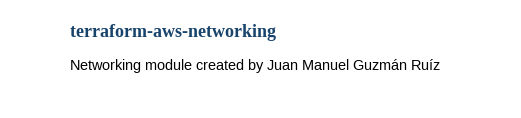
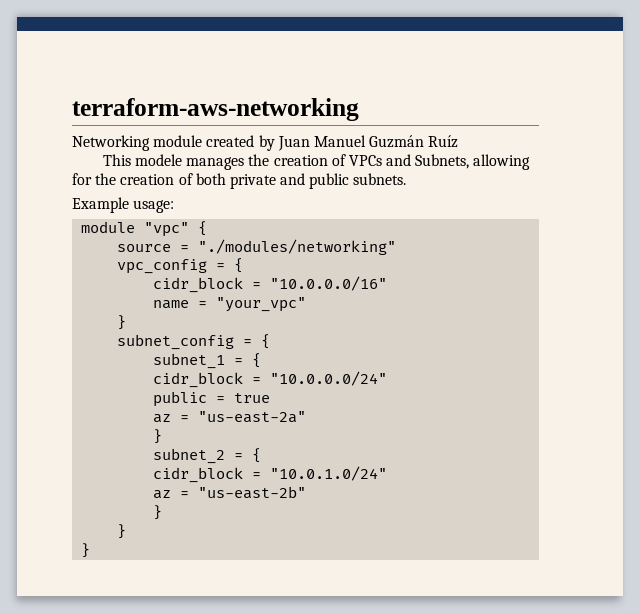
(440, 64) none -> [102,154,531,170] [72,173,407,189] [72,197,175,213] [81,221,208,237] [117,239,397,255] [117,258,244,274] [153,276,388,293] [153,297,307,312] [117,315,127,330] [117,334,271,350] [153,353,262,369] [153,371,388,388] [153,391,271,407] [153,411,307,423] [153,429,163,444] [153,448,262,464] [153,466,388,483] [153,486,307,499] [153,505,163,520] [117,524,127,539] [81,543,91,558] // This modele manages the creation of VPCs and Subnets, allowing for the creation of both private and public subnets. // Example usage: // module "vpc" { // source = "./modules/networking" // vpc_config = { // cidr_block = "10.0.0.0/16" // name = "your_vpc" // } // subnet_config = { // subnet_1 = { // cidr_block = "10.0.0.0/24" // public = true // az = "us-east-2a" // } // subnet_2 = { // cidr_block = "10.0.1.0/24" // az = "us-east-2b" // } // } // }

